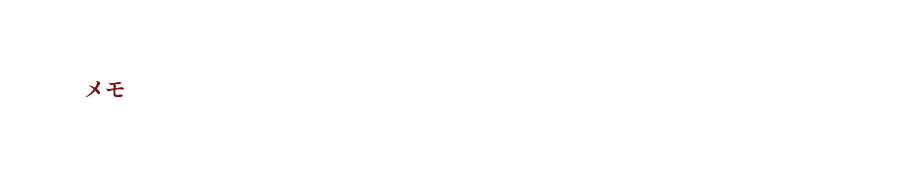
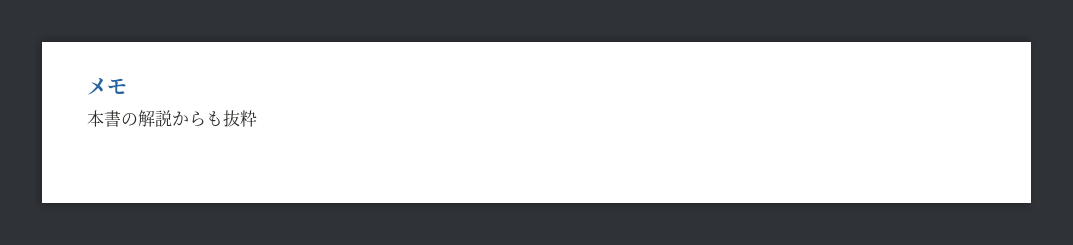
(127, 89) none -> [87,110,257,127] // 本書の解説からも抜粋

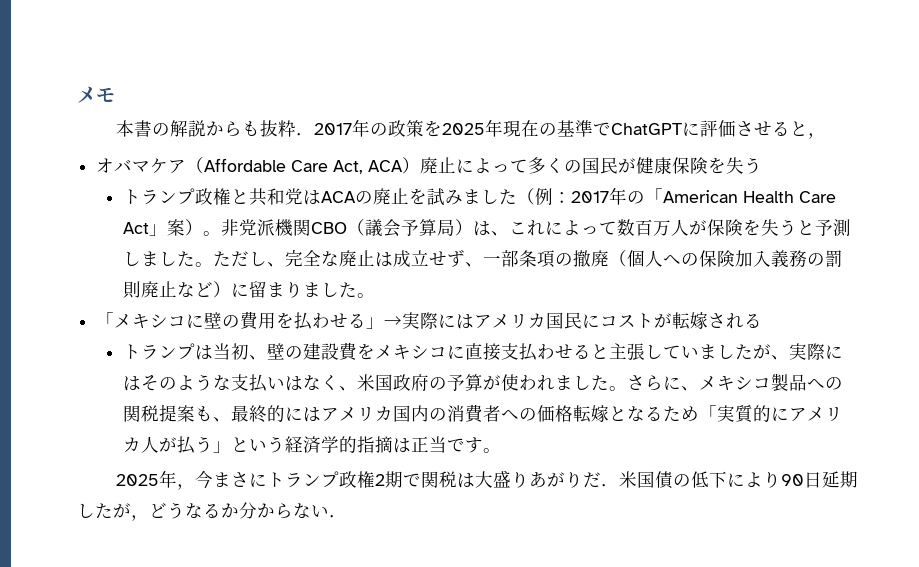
(257, 118) none -> [295,119,826,139] [96,157,763,174] [123,187,837,206] [123,219,852,237] [123,249,844,268] [123,281,376,299] [96,311,763,330] [123,342,844,361] [123,373,844,392] [123,404,844,423] [123,436,502,454] [115,470,858,490] [77,502,347,521] ．2017年の政策を2025年現在の基準でChatGPTに評価させると， // オバマケア（Affordable Care Act, ACA）廃止によって多くの国民が健康保険を失う // トランプ政権と共和党はACAの廃止を試みました（例：2017年の「American Health Care Act」案）。非党派機関CBO（議会予算局）は、これによって数百万人が保険を失うと予測しました。ただし、完全な廃止は成立せず、一部条項の撤廃（個人への保険加入義務の罰則廃止など）に留まりました。 // 「メキシコに壁の費用を払わせる」→実際にはアメリカ国民にコストが転嫁される // トランプは当初、壁の建設費をメキシコに直接支払わせると主張していましたが、実際にはそのような支払いはなく、米国政府の予算が使われました。さらに、メキシコ製品への関税提案も、最終的にはアメリカ国内の消費者への価格転嫁となるため「実質的にアメリカ人が払う」という経済学的指摘は正当です。 // 2025年，今まさにトランプ政権2期で関税は大盛りあがりだ．米国債の低下により90日延期したが，どうなるか分からない．

